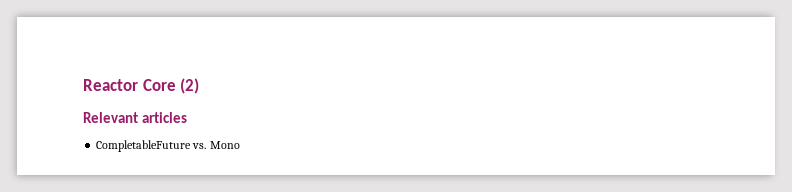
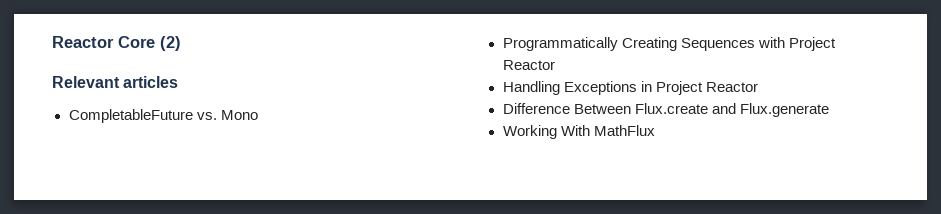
(240, 145) none -> [502,37,836,51] [502,60,555,70] [502,81,758,95] [502,103,829,117] [502,125,655,139] // Programmatically Creating Sequences with Project Reactor // Handling Exceptions in Project Reactor // Difference Between Flux.create and Flux.generate // Working With MathFlux

